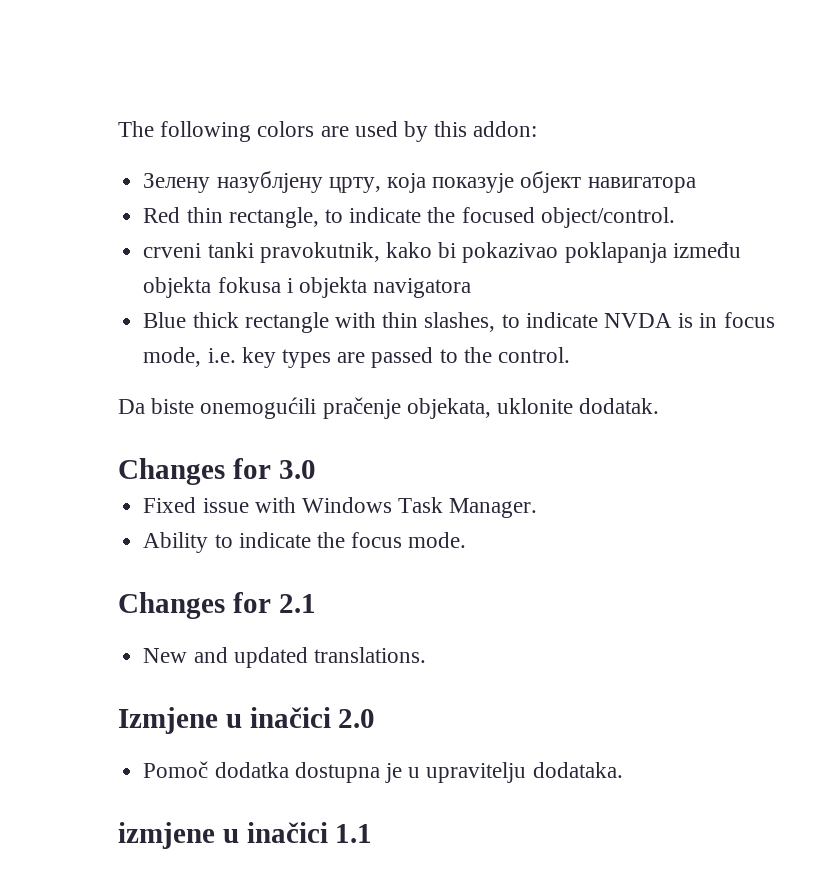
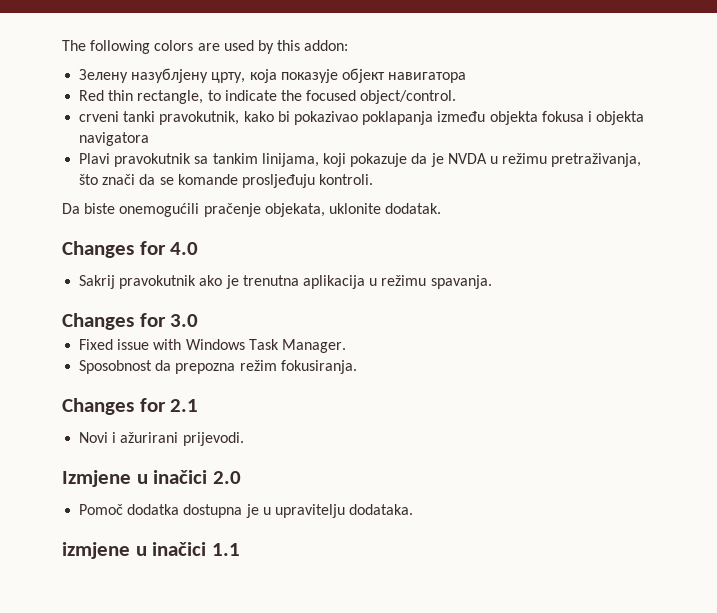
[143,312,775,333] [143,347,570,368] Blue thick rectangle with thin slashes, to indicate NVDA is in focus mode, i.e. key types are passed to the control. -> [79,153,642,167] [79,174,374,188] Plavi pravokutnik sa tankim linijama, koji pokazuje da je NVDA u režimu pretraživanja, što znači da se komande prosljeđuju kontroli.
(660, 406) none -> [62,241,199,258] [79,275,492,289] // Changes for 4.0 // Sakrij pravokutnik ako je trenutna aplikacija u režimu spavanja.
[143,532,467,553] Ability to indicate the focus mode. -> [79,360,357,374] Sposobnost da prepozna režim fokusiranja.
[143,647,426,668] New and updated translations. -> [79,432,244,446] Novi i ažurirani prijevodi.

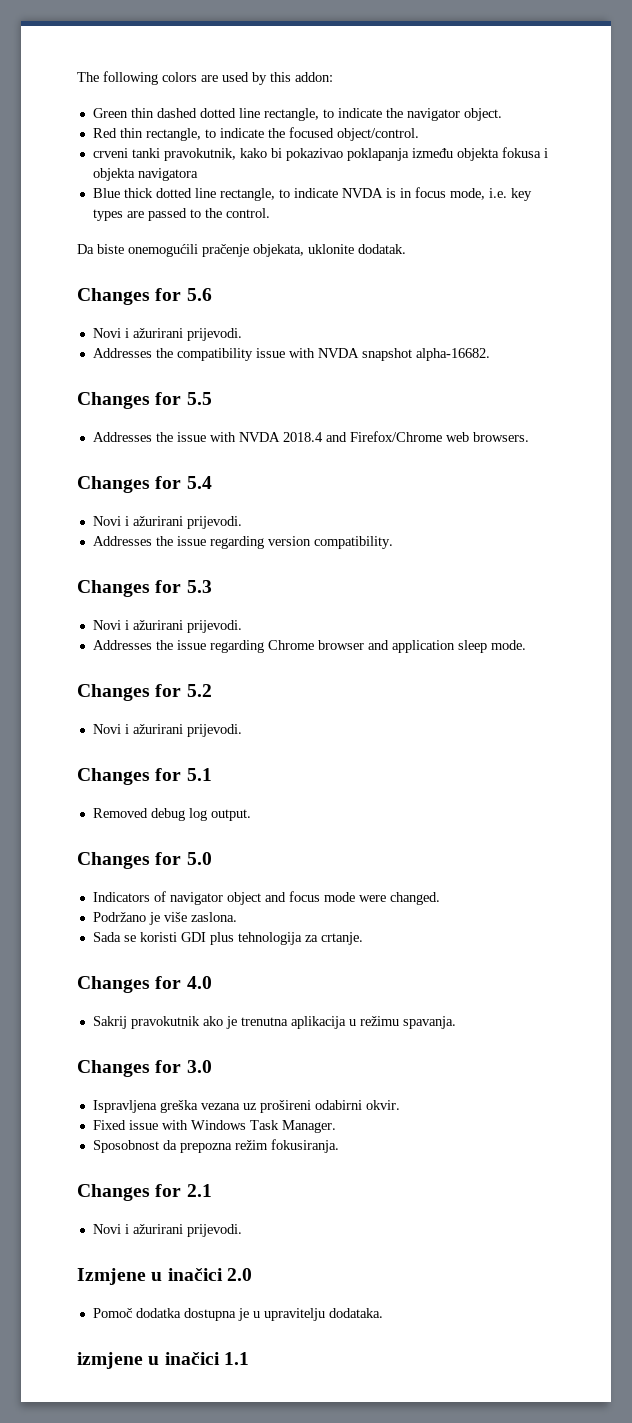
[79,68,467,83] Зелену назублјену црту, која показује објект навигатора -> [92,108,502,121] Green thin dashed dotted line rectangle, to indicate the navigator object.
[79,153,642,167] [79,174,374,188] Plavi pravokutnik sa tankim linijama, koji pokazuje da je NVDA u režimu pretraživanja, što znači da se komande prosljeđuju kontroli. -> [92,187,532,201] [92,208,270,221] Blue thick dotted line rectangle, to indicate NVDA is in focus mode, i.e. key types are passed to the control.
(442, 208) none -> [77,288,212,305] [92,328,242,341] [92,348,490,361] [77,392,212,409] [92,431,529,442] [77,476,212,493] [92,516,242,529] [92,536,393,549] [77,580,212,597] [92,620,242,633] [92,640,526,653] [77,684,212,701] [92,724,242,737] [77,768,212,785] [92,808,251,821] [77,852,212,869] [92,891,440,905] [92,912,237,925] [92,932,363,945] // Changes for 5.6 // Novi i ažurirani prijevodi. // Addresses the compatibility issue with NVDA snapshot alpha-16682. // Changes for 5.5 // Addresses the issue with NVDA 2018.4 and Firefox/Chrome web browsers. // Changes for 5.4 // Novi i ažurirani prijevodi. // Addresses the issue regarding version compatibility. // Changes for 5.3 // Novi i ažurirani prijevodi. // Addresses the issue regarding Chrome browser and application sleep mode. // Changes for 5.2 // Novi i ažurirani prijevodi. // Changes for 5.1 // Removed debug log output. // Changes for 5.0 // Indicators of navigator object and focus mode were changed. // Podržano je više zaslona. // Sada se koristi GDI plus tehnologija za crtanje.
(199, 320) none -> [92,1100,400,1113] // Ispravljena greška vezana uz prošireni odabirni okvir.

